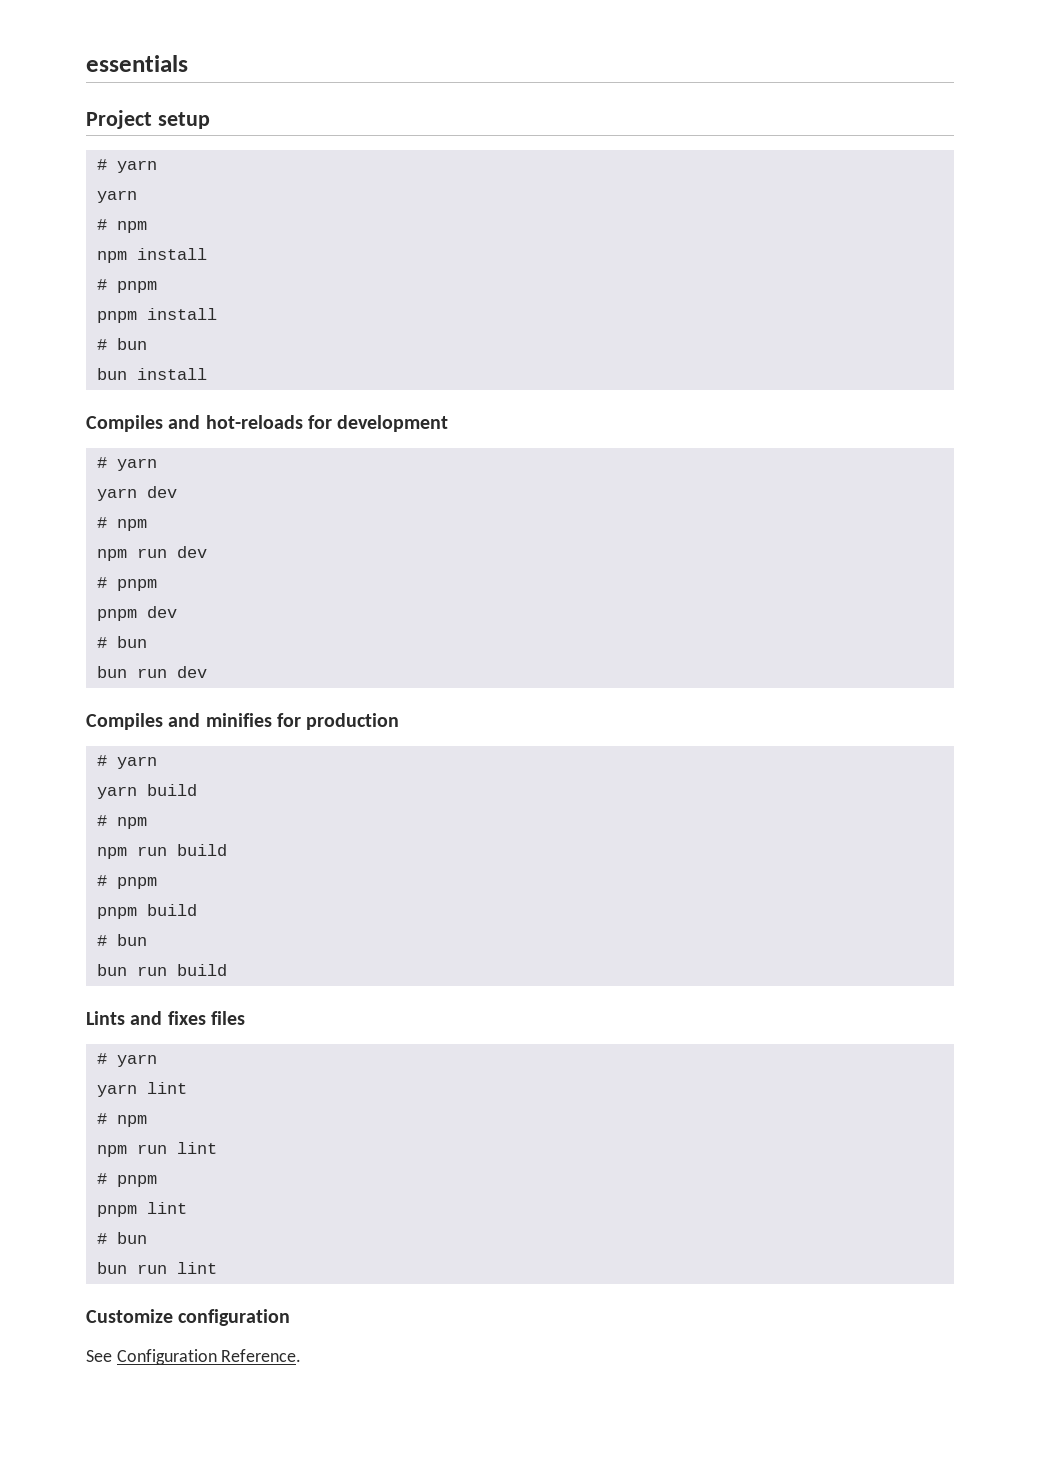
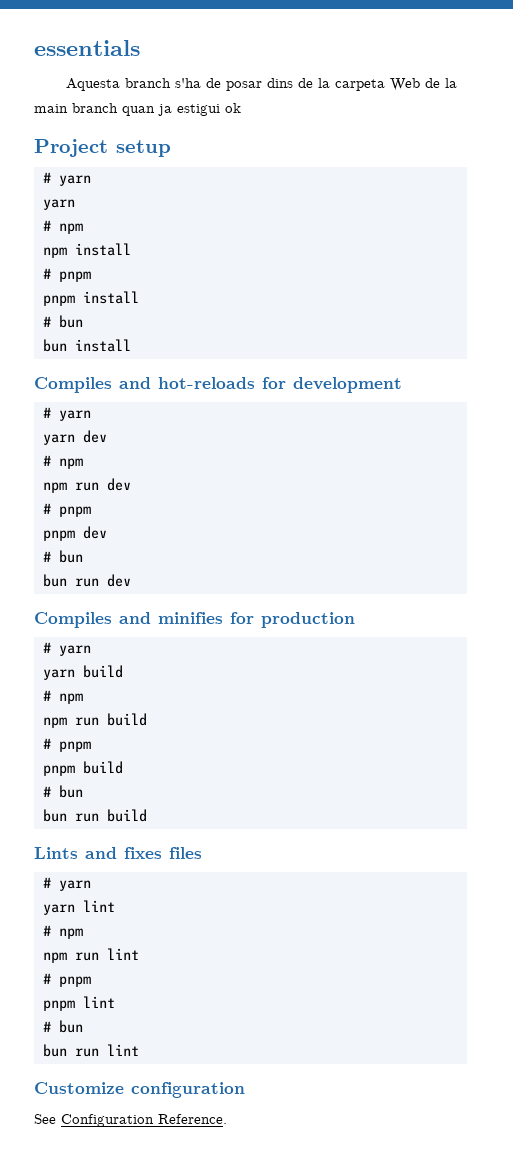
(188, 63) none -> [66,78,458,91] [34,103,241,116] // Aquesta branch s'ha de posar dins de la carpeta Web de la main branch quan ja estigui ok

